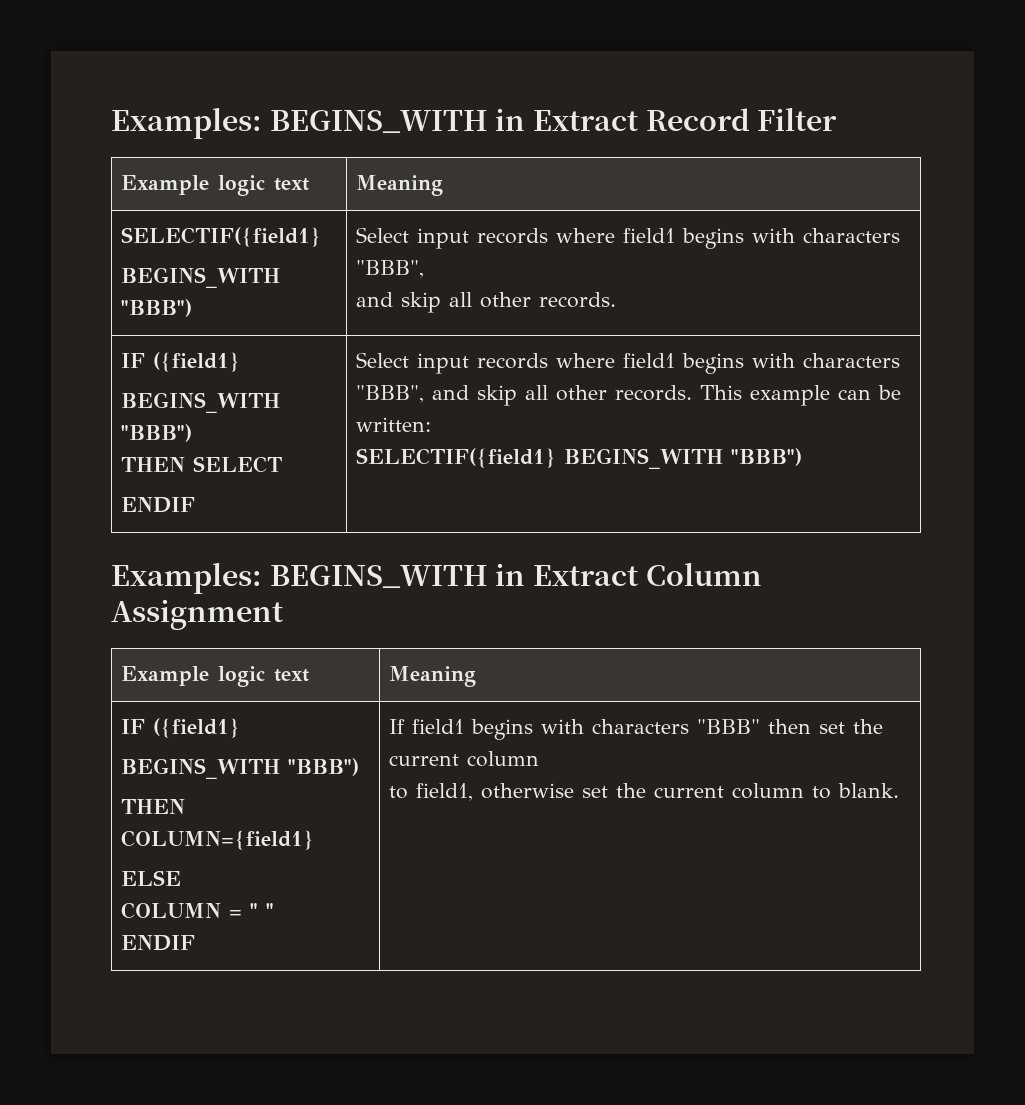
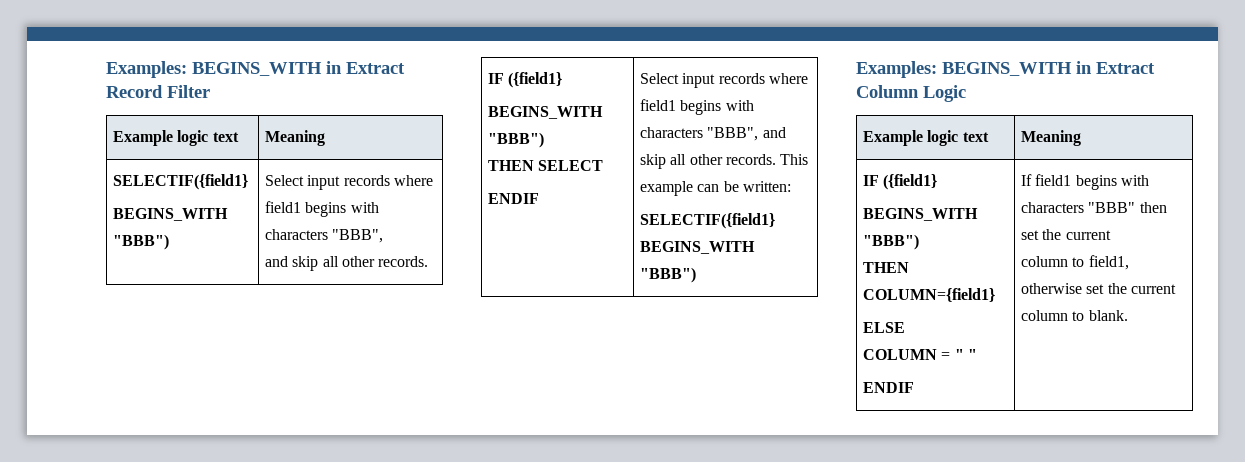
[111,599,284,630] Assignment -> [923,85,966,102] Logic
[467,751,540,767] column // -> [1021,256,1069,267] // column

